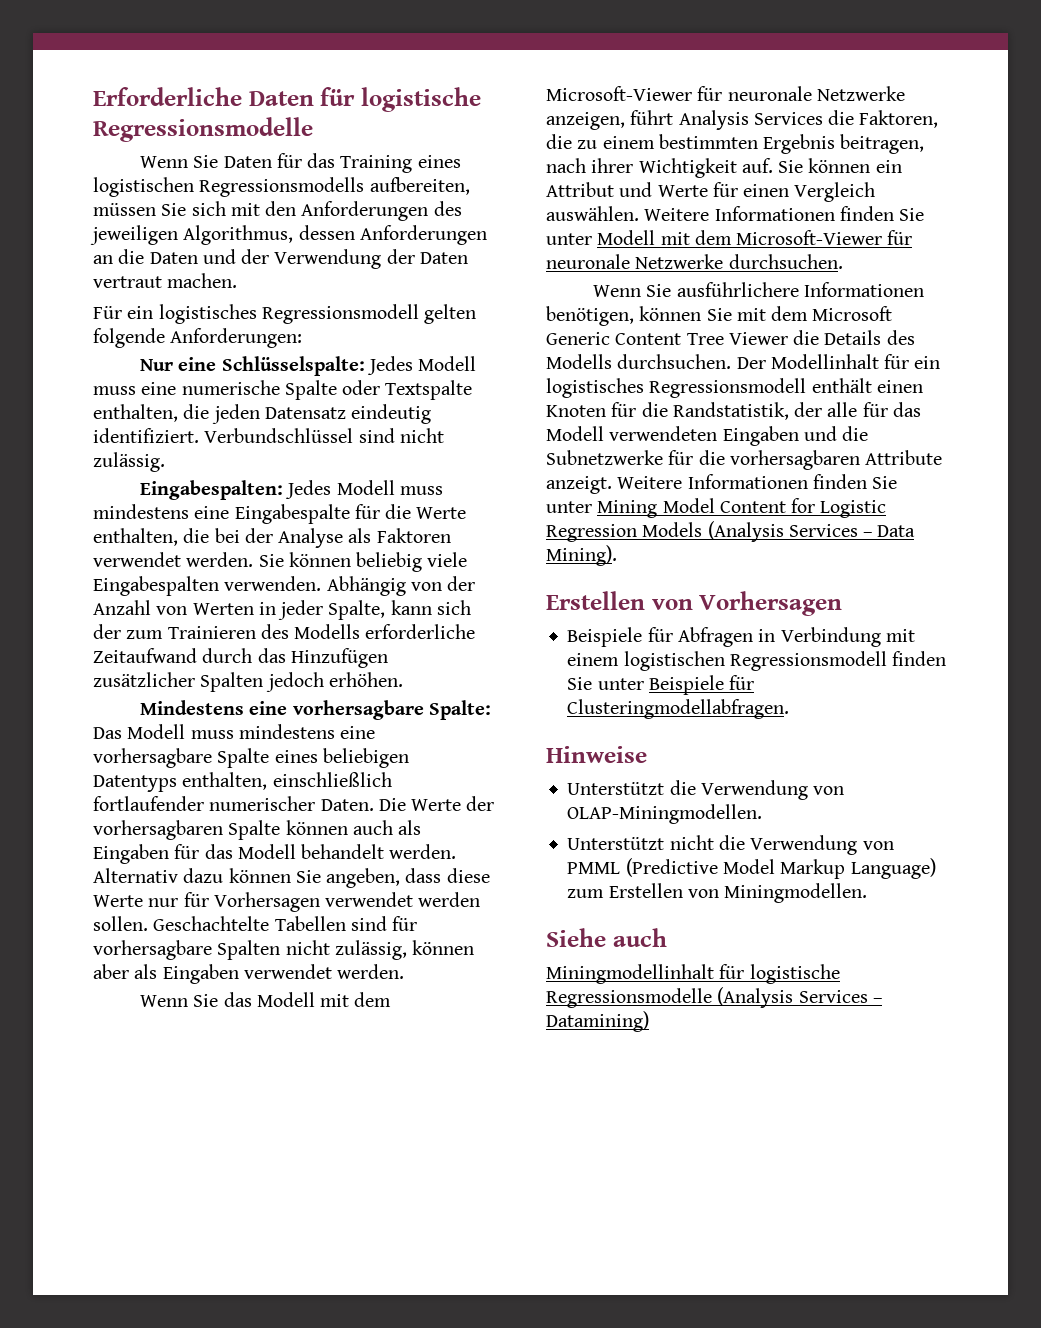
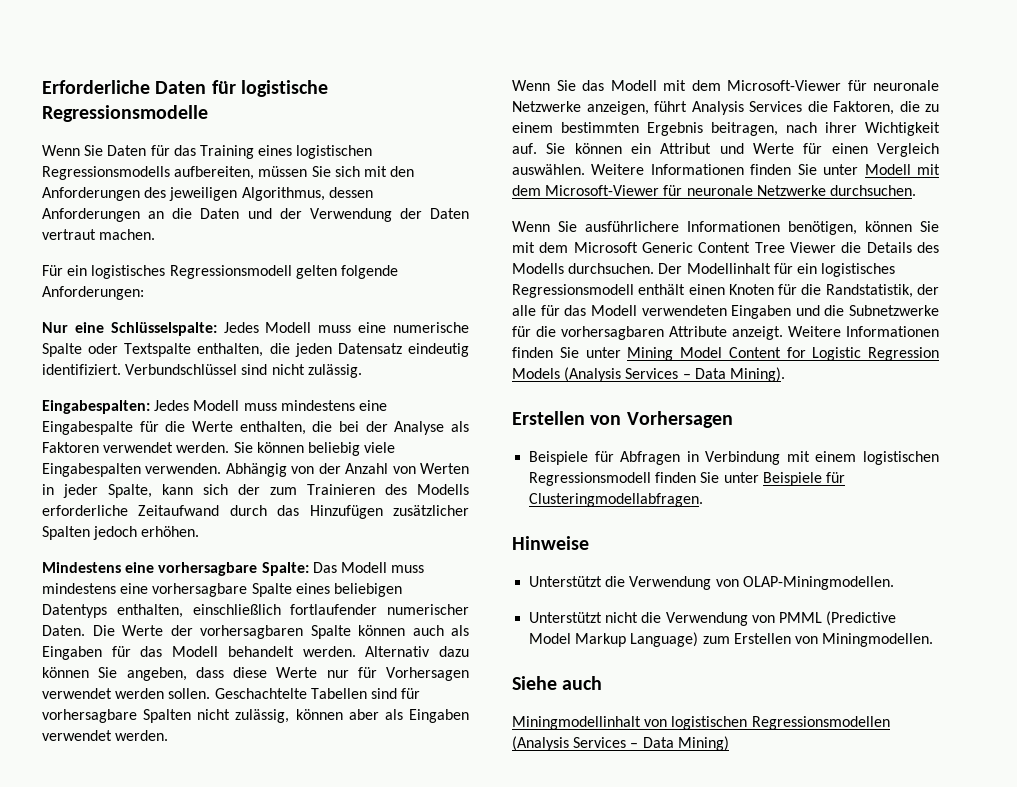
[719,964,840,984] [546,987,882,1008] [546,1011,649,1032] für logistische Regressionsmodelle (Analysis Services – Datamining) -> [644,716,890,730] [512,736,729,751] von logistischen Regressionsmodellen (Analysis Services – Data Mining)

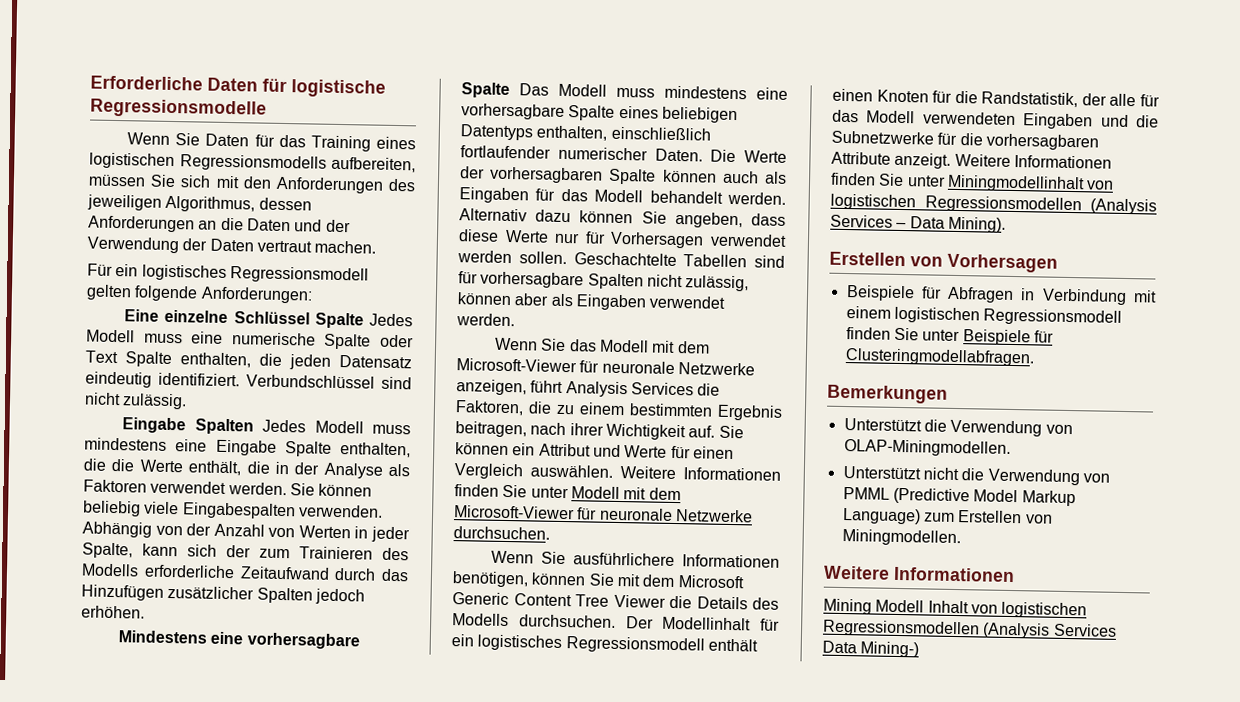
[42,322,217,336] Nur eine Schlüsselspalte: -> [124,309,364,329] Eine einzelne Schlüssel Spalte
[124,343,192,357] Textspalte -> [85,350,172,368] Text Spalte
[42,400,150,414] Eingabespalten: -> [122,417,254,435] Eingabe Spalten
[42,421,359,435] Eingabespalte für die Werte enthalten, die bei -> [215,439,411,458] [83,458,289,476] Eingabe Spalte enthalten, die die Werte enthält, die in
[261,562,309,576] Spalte: -> [461,82,510,98] Spalte
[627,347,939,361] [512,368,560,379] Mining Model Content for Logistic Regression Models -> [946,174,1115,193] [830,193,1082,214] Miningmodellinhalt von logistischen Regressionsmodellen
[512,536,589,550] Hinweise -> [827,384,948,404] Bemerkungen
[512,676,603,690] [512,716,890,730] [512,736,729,751] Siehe auch // Miningmodellinhalt von logistischen Regressionsmodellen (Analysis Services – Data Mining) -> [823,565,1015,583] [823,598,1088,619] [822,619,1117,639] [822,640,920,658] Weitere Informationen // Mining Modell Inhalt von logistischen Regressionsmodellen (Analysis Services Data Mining-)

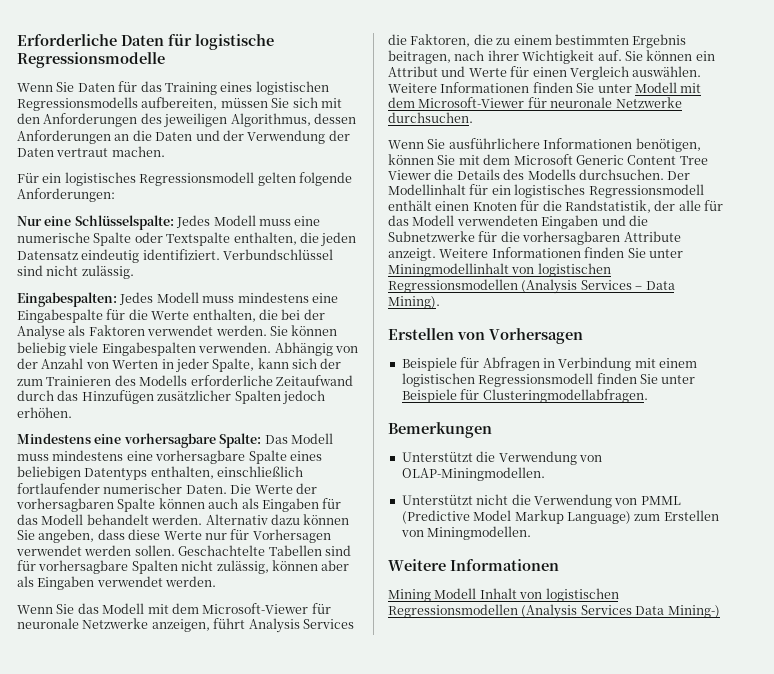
[124,309,364,329] Eine einzelne Schlüssel Spalte -> [17,215,174,230] Nur eine Schlüsselspalte:
[85,350,172,368] Text Spalte -> [166,232,231,246] Textspalte
[122,417,254,435] Eingabe Spalten -> [17,292,117,307] Eingabespalten:
[215,439,411,458] [83,458,289,476] Eingabe Spalte enthalten, die die Werte enthält, die in -> [17,309,301,323] Eingabespalte für die Werte enthalten, die bei
[461,82,510,98] Spalte -> [219,433,262,448] Spalte:

